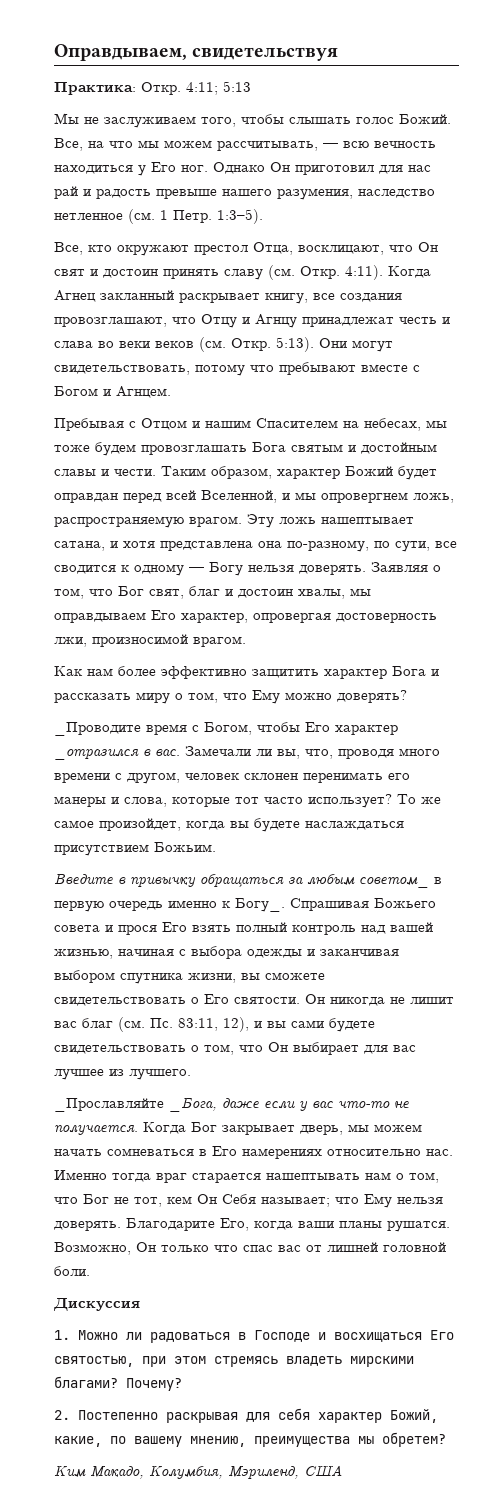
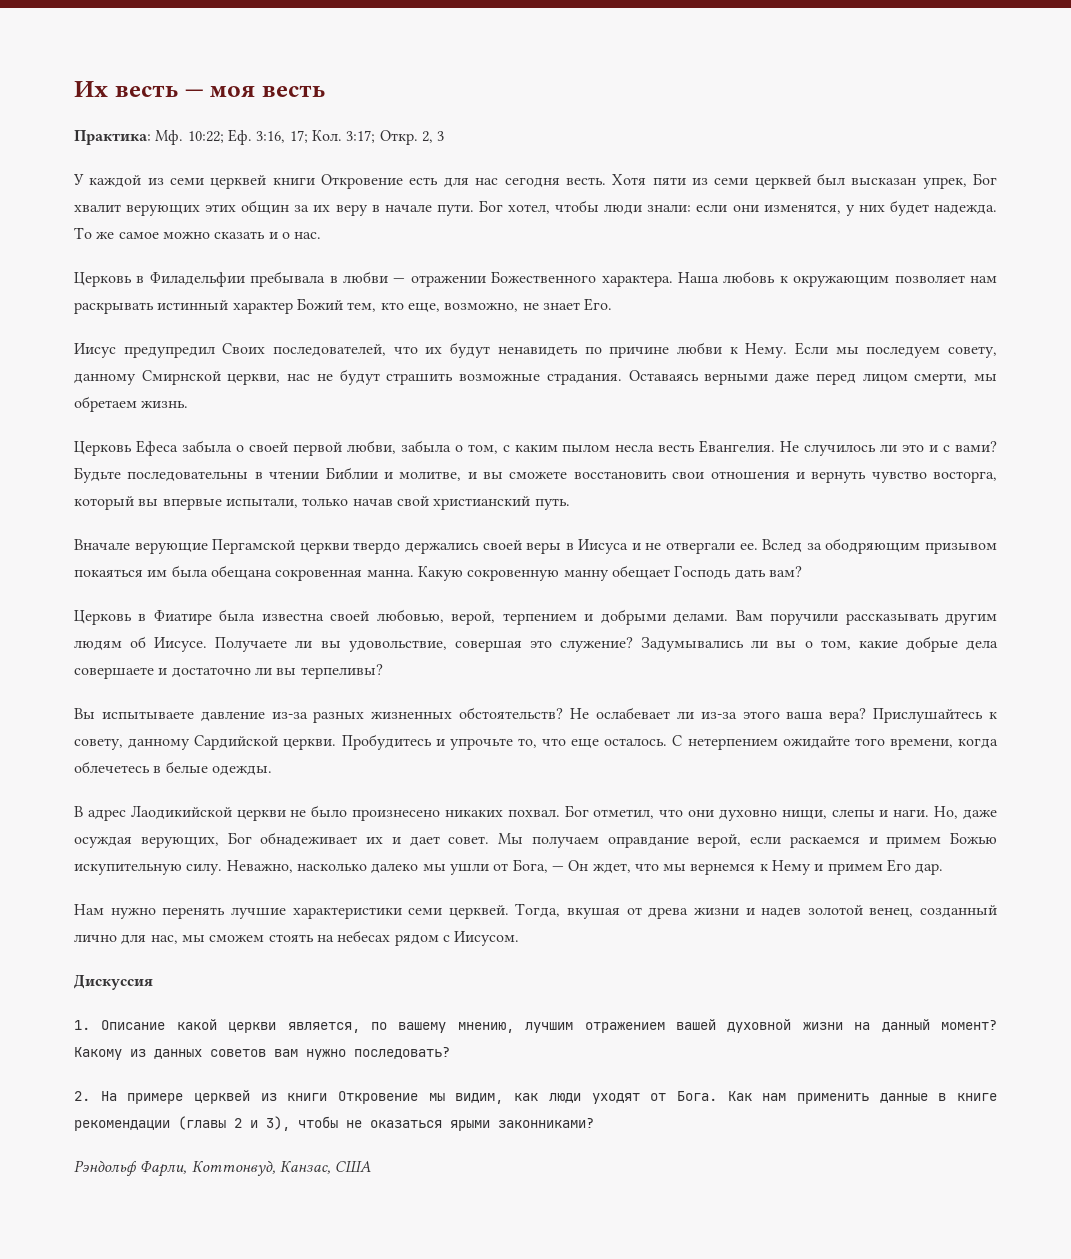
[54,44,339,61] [54,81,251,95] [54,113,451,128] [54,138,436,151] [54,162,431,176] [54,186,435,200] [54,209,263,224] [54,242,438,256] [54,265,431,280] [54,290,402,304] [54,314,450,328] [54,337,393,352] [54,362,420,376] [54,386,171,398] [54,418,447,431] [54,442,437,456] [54,466,437,480] [54,490,454,503] [54,514,414,528] [54,540,457,552] [54,562,441,576] [54,586,371,599] [54,610,437,623] [54,634,246,647] [54,666,439,679] [54,690,407,704] [54,722,398,736] [54,746,440,760] [54,772,410,784] [54,794,441,808] [54,818,404,832] [54,842,216,856] [54,873,442,888] [54,898,436,912] [54,922,433,935] [54,946,399,959] [54,970,325,984] [54,994,454,1006] [54,1017,375,1032] [54,1042,416,1055] [54,1069,191,1080] [54,1098,409,1112] [54,1122,422,1135] [54,1146,453,1159] [54,1170,439,1183] [54,1194,443,1208] [54,1218,450,1232] [54,1242,446,1255] [54,1266,90,1276] [53,1298,140,1311] [54,1330,454,1343] [54,1356,414,1367] [54,1376,182,1391] [54,1408,438,1423] [54,1432,446,1447] [54,1465,299,1480] Оправдываем, свидетельствуя // Практика: Откр. 4:11; 5:13 // Мы не заслуживаем того, чтобы слышать голос Божий. Все, на что мы можем рассчитывать, — всю вечность находиться у Его ног. Однако Он приготовил для нас рай и радость превыше нашего разумения, наследство нетленное (см. 1 Петр. 1:3–5). // Все, кто окружают престол Отца, восклицают, что Он свят и достоин принять славу (см. Откр. 4:11). Когда Агнец закланный раскрывает книгу, все создания провозглашают, что Отцу и Агнцу принадлежат честь и слава во веки веков (см. Откр. 5:13). Они могут свидетельствовать, потому что пребывают вместе с Богом и Агнцем. // Пребывая с Отцом и нашим Спасителем на небесах, мы тоже будем провозглашать Бога святым и достойным славы и чести. Таким образом, характер Божий будет оправдан перед всей Вселенной, и мы опровергнем ложь, распространяемую врагом. Эту ложь нашептывает сатана, и хотя представлена она по-разному, по сути, все сводится к одному — Богу нельзя доверять. Заявляя о том, что Бог свят, благ и достоин хвалы, мы оправдываем Его характер, опровергая достоверность лжи, произносимой врагом. // Как нам более эффективно защитить характер Бога и рассказать миру о том, что Ему можно доверять? // _Проводите время с Богом, чтобы Его характер _отразился в вас. Замечали ли вы, что, проводя много времени с другом, человек склонен перенимать его манеры и слова, которые тот часто использует? То же самое произойдет, когда вы будете наслаждаться присутствием Божьим. // Введите в привычку обращаться за любым советом_ в первую очередь именно к Богу_. Спрашивая Божьего совета и прося Его взять полный контроль над вашей жизнью, начиная с выбора одежды и заканчивая выбором спутника жизни, вы сможете свидетельствовать о Его святости. Он никогда не лишит вас благ (см. Пс. 83:11, 12), и вы сами будете свидетельствовать о том, что Он выбирает для вас лучшее из лучшего. // _Прославляйте _Бога, даже если у вас что-то не получается. Когда Бог закрывает дверь, мы можем начать сомневаться в Его намерениях относительно нас. Именно тогда враг старается нашептывать нам о том, что Бог не тот, кем Он Себя называет; что Ему нельзя доверять. Благодарите Его, когда ваши планы рушатся. Возможно, Он только что спас вас от лишней головной боли. // Дискуссия // 1. Можно ли радоваться в Господе и восхищаться Его святостью, при этом стремясь владеть мирскими благами? Почему? // 2. Постепенно раскрывая для себя характер Божий, какие, по вашему мнению, преимущества мы обретем? // Ким Макадо, Колумбия, Мэриленд, -> [74,81,325,97] [74,129,445,145] [73,173,998,189] [74,200,997,216] [74,227,322,239] [74,271,997,287] [74,298,613,314] [74,342,997,358] [74,369,998,385] [74,396,189,412] [74,440,998,456] [74,467,997,483] [74,496,570,510] [74,538,998,554] [74,565,802,581] [74,609,998,625] [74,636,999,652] [74,664,383,679] [74,707,998,723] [74,734,998,750] [74,761,272,776] [74,805,998,821] [74,832,997,848] [74,859,944,875] [74,903,997,919] [74,930,520,946] [74,975,153,990] [74,1019,997,1033] [74,1047,450,1060] [74,1090,998,1104] [74,1116,594,1131] [74,1160,331,1177] Их весть — моя весть // Практика: Мф. 10:22; Еф. 3:16, 17; Кол. 3:17; Откр. 2, 3 // У каждой из семи церквей книги Откровение есть для нас сегодня весть. Хотя пяти из семи церквей был высказан упрек, Бог хвалит верующих этих общин за их веру в начале пути. Бог хотел, чтобы люди знали: если они изменятся, у них будет надежда. То же самое можно сказать и о нас. // Церковь в Филадельфии пребывала в любви — отражении Божественного характера. Наша любовь к окружающим позволяет нам раскрывать истинный характер Божий тем, кто еще, возможно, не знает Его. // Иисус предупредил Своих последователей, что их будут ненавидеть по причине любви к Нему. Если мы последуем совету, данному Смирнской церкви, нас не будут страшить возможные страдания. Оставаясь верными даже перед лицом смерти, мы обретаем жизнь. // Церковь Ефеса забыла о своей первой любви, забыла о том, с каким пылом несла весть Евангелия. Не случилось ли это и с вами? Будьте последовательны в чтении Библии и молитве, и вы сможете восстановить свои отношения и вернуть чувство восторга, который вы впервые испытали, только начав свой христианский путь. // Вначале верующие Пергамской церкви твердо держались своей веры в Иисуса и не отвергали ее. Вслед за ободряющим призывом покаяться им была обещана сокровенная манна. Какую сокровенную манну обещает Господь дать вам? // Церковь в Фиатире была известна своей любовью, верой, терпением и добрыми делами. Вам поручили рассказывать другим людям об Иисусе. Получаете ли вы удовольствие, совершая это служение? Задумывались ли вы о том, какие добрые дела совершаете и достаточно ли вы терпеливы? // Вы испытываете давление из-за разных жизненных обстоятельств? Не ослабевает ли из-за этого ваша вера? Прислушайтесь к совету, данному Сардийской церкви. Пробудитесь и упрочьте то, что еще осталось. С нетерпением ожидайте того времени, когда облечетесь в белые одежды. // В адрес Лаодикийской церкви не было произнесено никаких похвал. Бог отметил, что они духовно нищи, слепы и наги. Но, даже осуждая верующих, Бог обнадеживает их и дает совет. Мы получаем оправдание верой, если раскаемся и примем Божью искупительную силу. Неважно, насколько далеко мы ушли от Бога, — Он ждет, что мы вернемся к Нему и примем Его дар. // Нам нужно перенять лучшие характеристики семи церквей. Тогда, вкушая от древа жизни и надев золотой венец, созданный лично для нас, мы сможем стоять на небесах рядом с Иисусом. // Дискуссия // 1. Описание какой церкви является, по вашему мнению, лучшим отражением вашей духовной жизни на данный момент? Какому из данных советов вам нужно последовать? // 2. На примере церквей из книги Откровение мы видим, как люди уходят от Бога. Как нам применить данные в книге рекомендации (главы 2 и 3), чтобы не оказаться ярыми законниками? // Рэндольф Фарли, Коттонвуд, Канзас,

